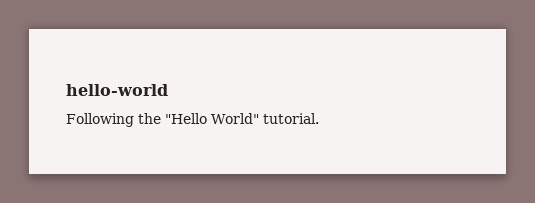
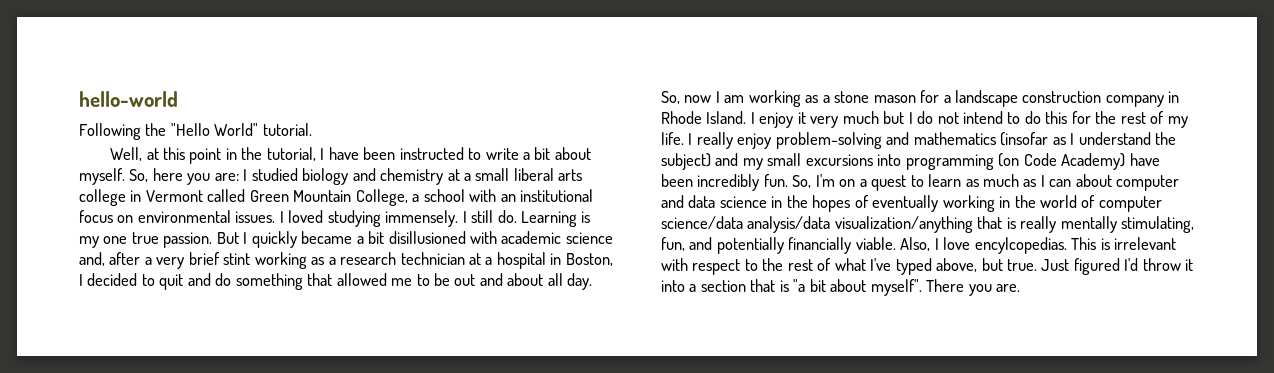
(319, 118) none -> [110,147,591,164] [79,168,583,185] [79,189,594,206] [79,210,591,227] [79,231,613,248] [79,252,613,269] [79,273,593,290] [661,90,1180,107] [661,111,1188,128] [661,132,1177,149] [661,153,1160,170] [661,174,1180,191] [661,195,1162,212] [661,216,1195,233] [661,237,1177,254] [661,258,1194,275] [661,279,1020,296] // Well, at this point in the tutorial, I have been instructed to write a bit about myself. So, here you are: I studied biology and chemistry at a small liberal arts college in Vermont called Green Mountain College, a school with an institutional focus on environmental issues. I loved studying immensely. I still do. Learning is my one true passion. But I quickly became a bit disillusioned with academic science and, after a very brief stint working as a research technician at a hospital in Boston, I decided to quit and do something that allowed me to be out and about all day. So, now I am working as a stone mason for a landscape construction company in Rhode Island. I enjoy it very much but I do not intend to do this for the rest of my life. I really enjoy problem-solving and mathematics (insofar as I understand the subject) and my small excursions into programming (on Code Academy) have been incredibly fun. So, I'm on a quest to learn as much as I can about computer and data science in the hopes of eventually working in the world of computer science/data analysis/data visualization/anything that is really mentally stimulating, fun, and potentially financially viable. Also, I love encylcopedias. This is irrelevant with respect to the rest of what I've typed above, but true. Just figured I'd throw it into a section that is "a bit about myself". There you are.

